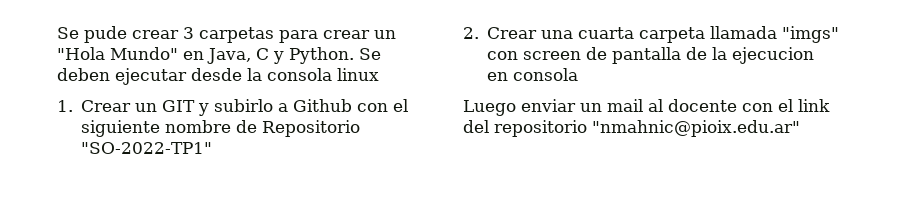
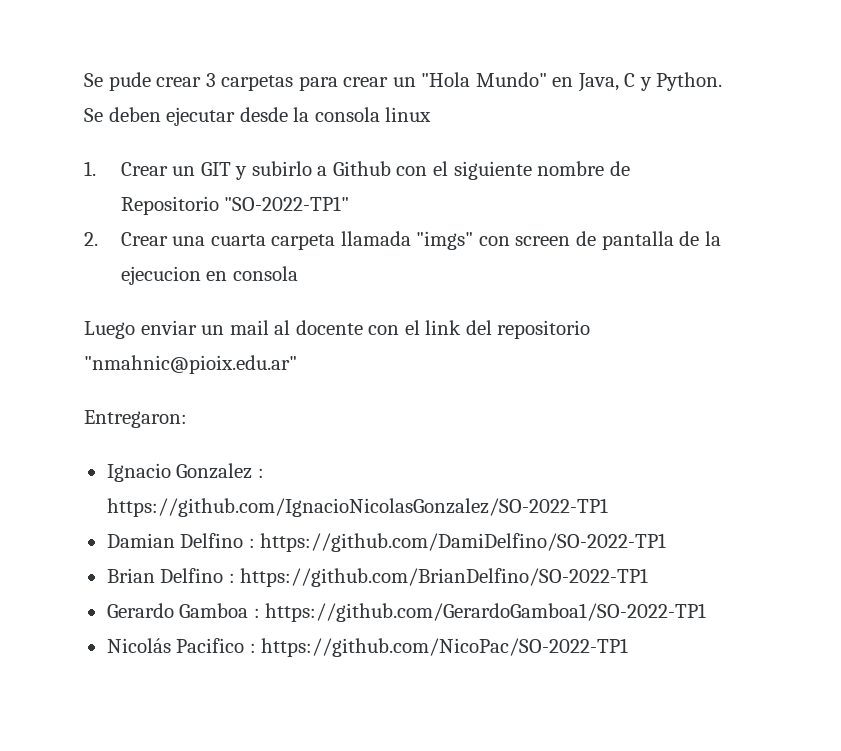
(800, 128) none -> [84,410,187,428] [106,463,264,482] [106,498,608,517] [106,533,667,552] [106,568,649,587] [106,603,707,622] [106,638,629,657] // Entregaron: // Ignacio Gonzalez : https://github.com/IgnacioNicolasGonzalez/SO-2022-TP1 // Damian Delfino : https://github.com/DamiDelfino/SO-2022-TP1 // Brian Delfino : https://github.com/BrianDelfino/SO-2022-TP1 // Gerardo Gamboa : https://github.com/GerardoGamboa1/SO-2022-TP1 // Nicolás Pacifico : https://github.com/NicoPac/SO-2022-TP1

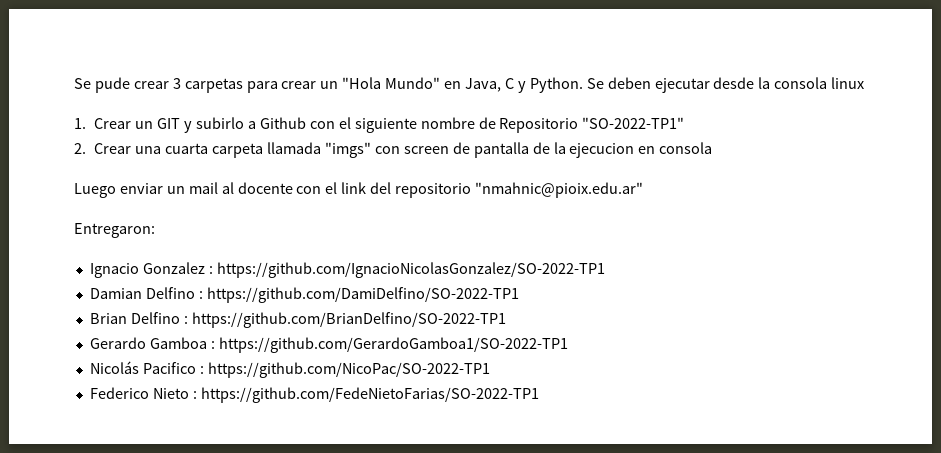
(629, 647) none -> [89,387,539,403] // Federico Nieto : https://github.com/FedeNietoFarias/SO-2022-TP1

